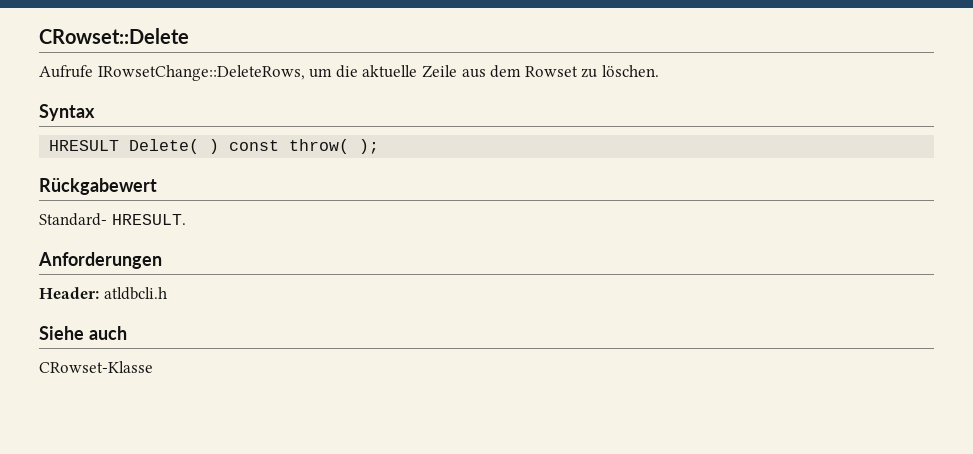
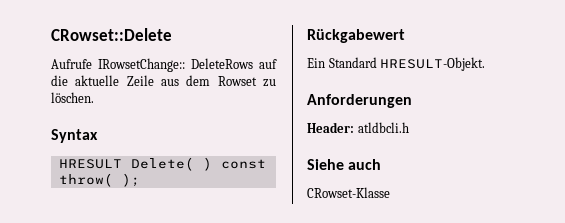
[97,65,333,81] IRowsetChange::DeleteRows, um -> [98,58,277,72] IRowsetChange:: DeleteRows auf
[39,213,186,226] Standard- HRESULT. -> [307,57,486,71] Ein Standard HRESULT-Objekt.

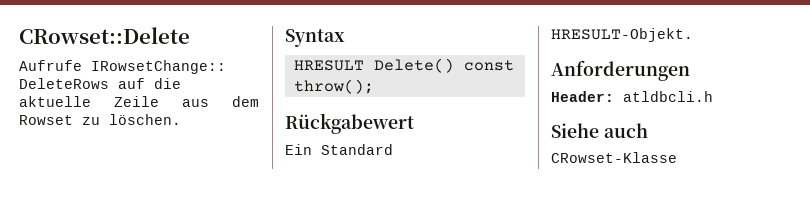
[130,157,266,171] [58,173,140,187] Delete( ) const throw( ); -> [373,58,514,73] [293,79,374,94] Delete() const throw();

